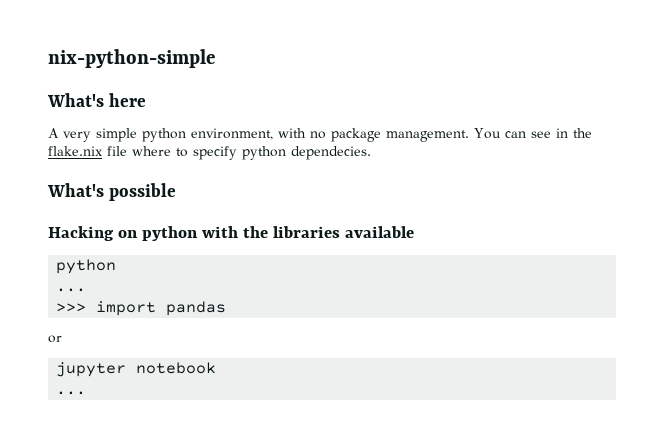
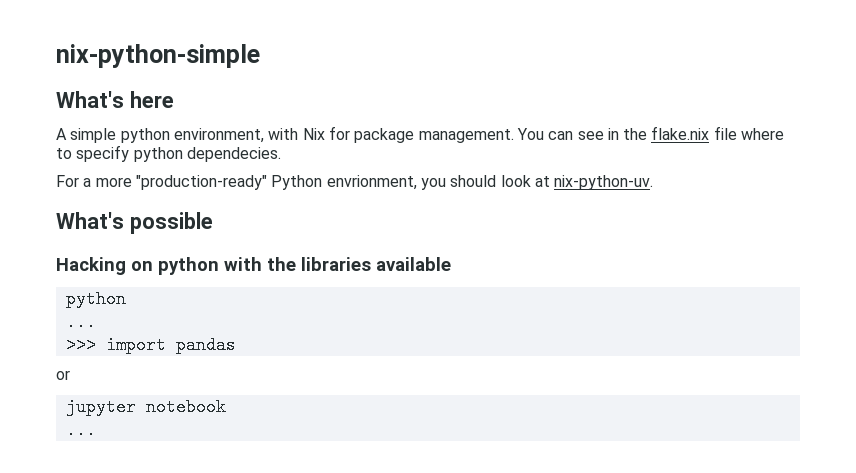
[63,131,91,142] very -> (67, 134) none
[310,131,326,139] no -> [302,126,350,140] Nix for
(371, 153) none -> [56,175,654,190] // For a more "production-ready" Python envrionment, you should look at nix-python-uv.

